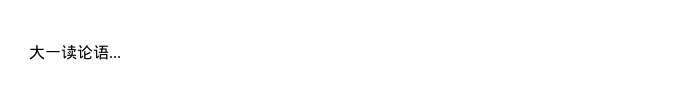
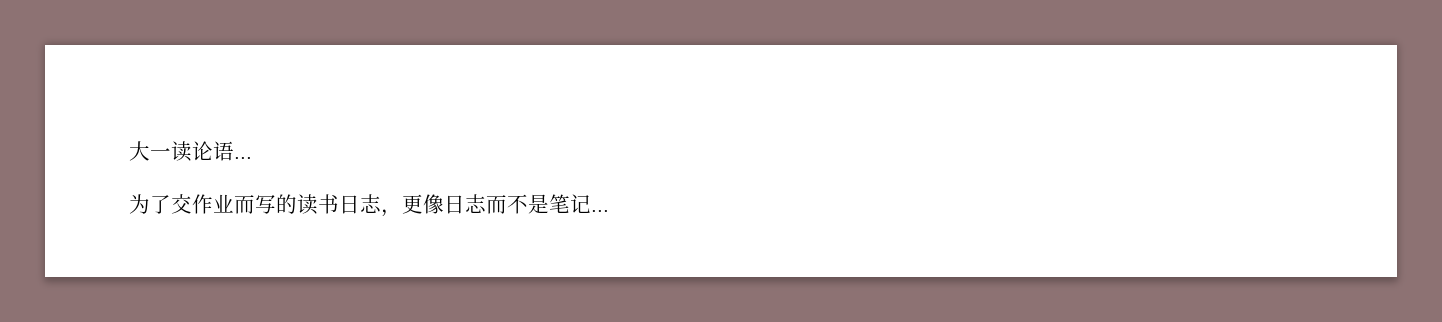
(121, 57) none -> [129,194,609,217] // 为了交作业而写的读书日志，更像日志而不是笔记...

